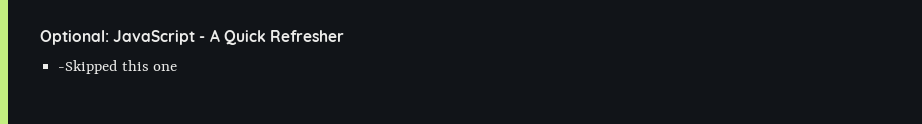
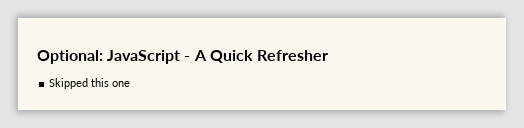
[58,60,118,74] -Skipped -> [49,78,89,89] Skipped

